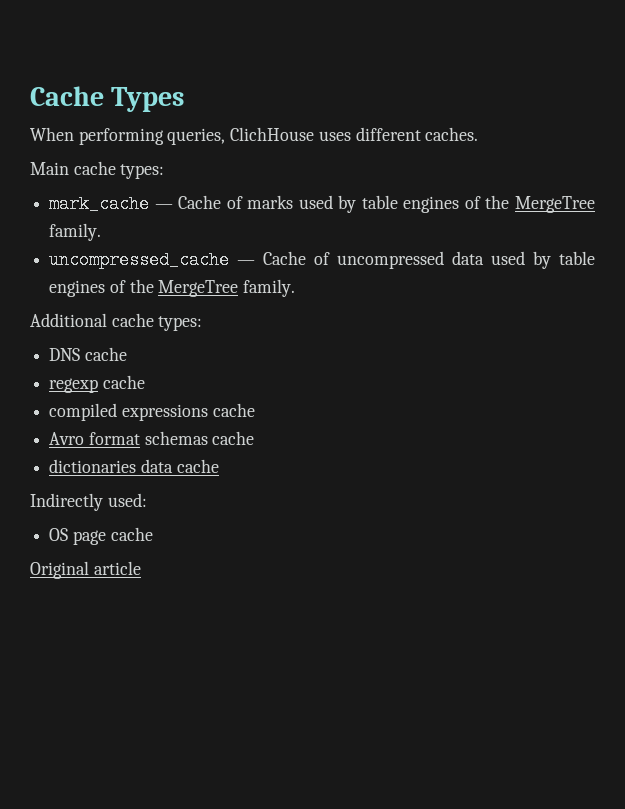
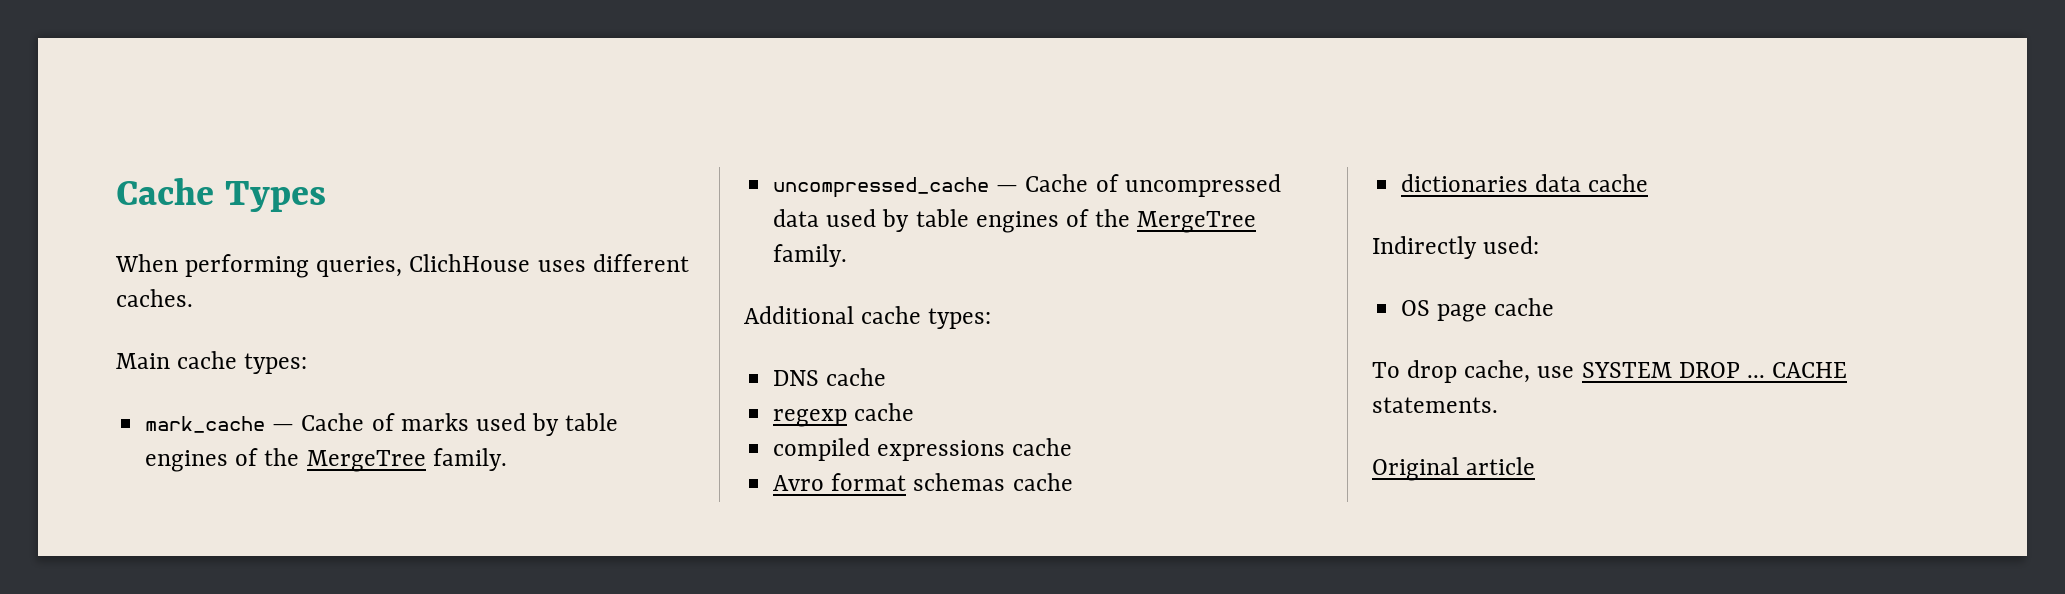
(153, 534) none -> [1372,360,1848,383] [1372,397,1498,413] // To drop cache, use SYSTEM DROP ... CACHE statements.

